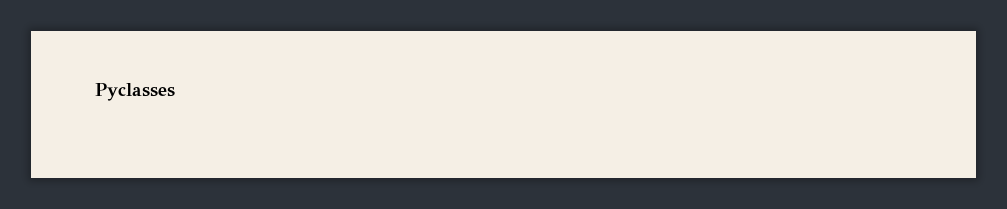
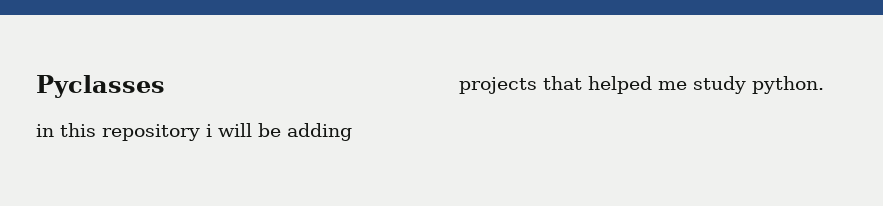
(175, 92) none -> [36,123,352,141] [459,76,824,94] // in this repository i will be adding projects that helped me study python.

